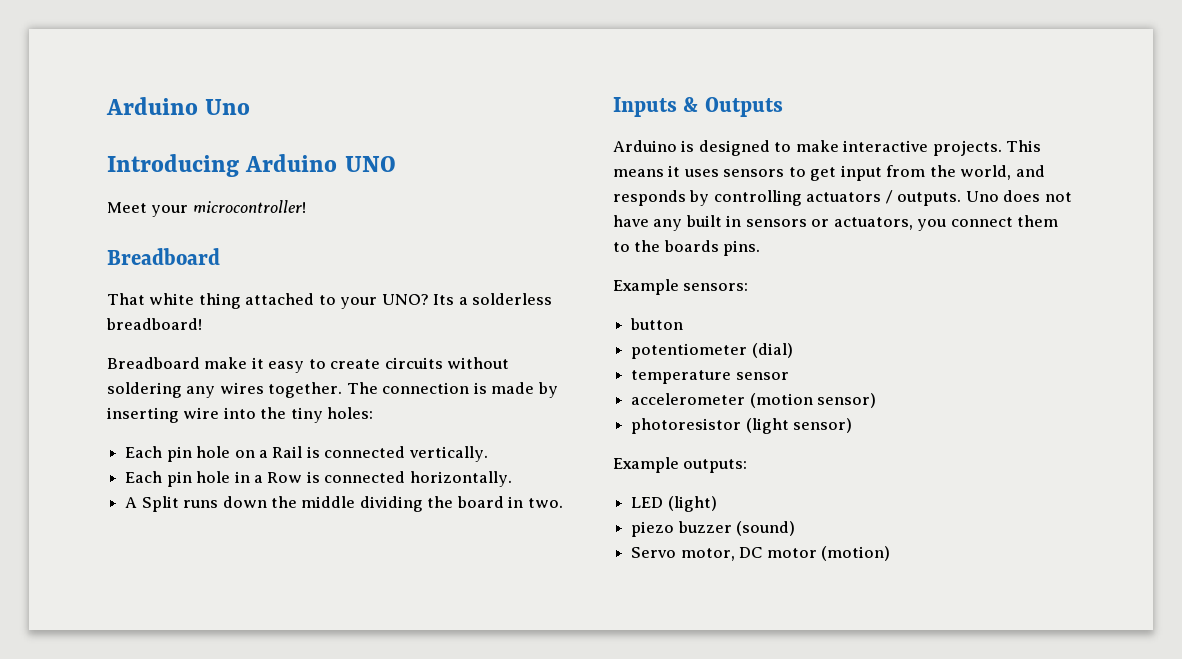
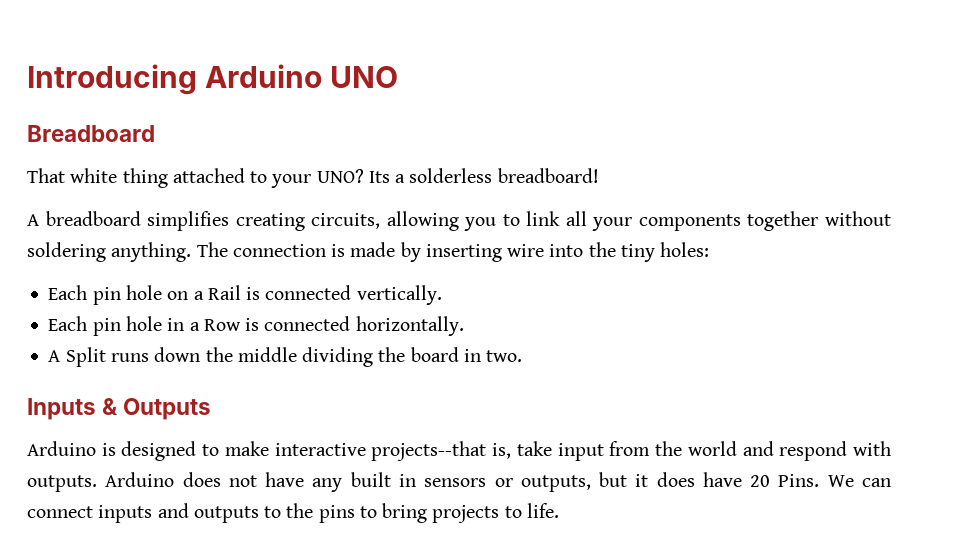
[106,97,251,115] Arduino Uno // -> (27, 79) none
[107,200,306,217] // Meet your microcontroller! -> (399, 77) none
[107,357,510,373] [107,382,343,398] Breadboard make it easy to create circuits without soldering any wires together. -> [27,211,892,231] [27,242,192,262] A breadboard simplifies creating circuits, allowing you to link all your components together without soldering anything.
[932,140,1042,156] [613,165,1045,181] [613,190,999,206] projects. This means it uses sensors to get input from the world, and responds by controlling actuators / outputs. Uno -> [371,441,892,461] [27,472,175,492] projects--that is, take input from the world and respond with outputs. Arduino
[833,215,1059,231] [613,240,761,256] [613,279,749,295] [630,318,684,330] [631,343,793,359] [631,370,789,384] [631,393,877,408] [631,418,853,434] [613,457,748,473] [631,496,717,512] [631,521,796,537] [631,546,890,561] actuators, you connect them to the boards pins. // Example sensors: // button // potentiometer (dial) // temperature sensor // accelerometer (motion sensor) // photoresistor (light sensor) // Example outputs: // LED (light) // piezo buzzer (sound) // Servo motor, DC motor (motion) -> [520,472,892,492] [27,503,559,523] outputs, but it does have 20 Pins. We can connect inputs and outputs to the pins to bring projects to life.

